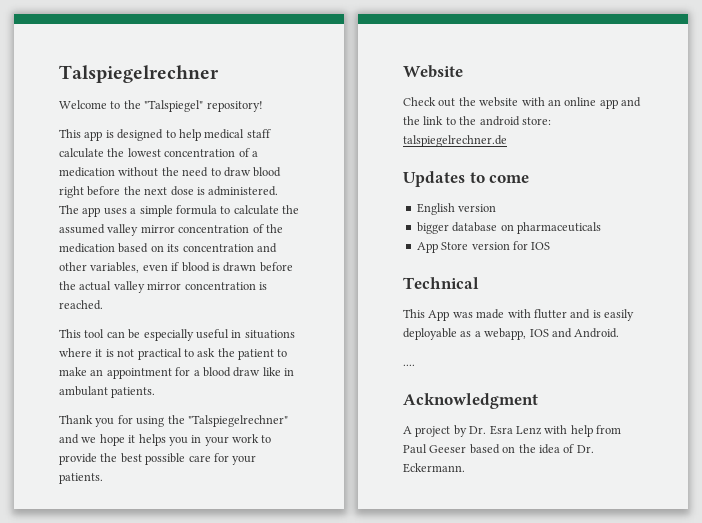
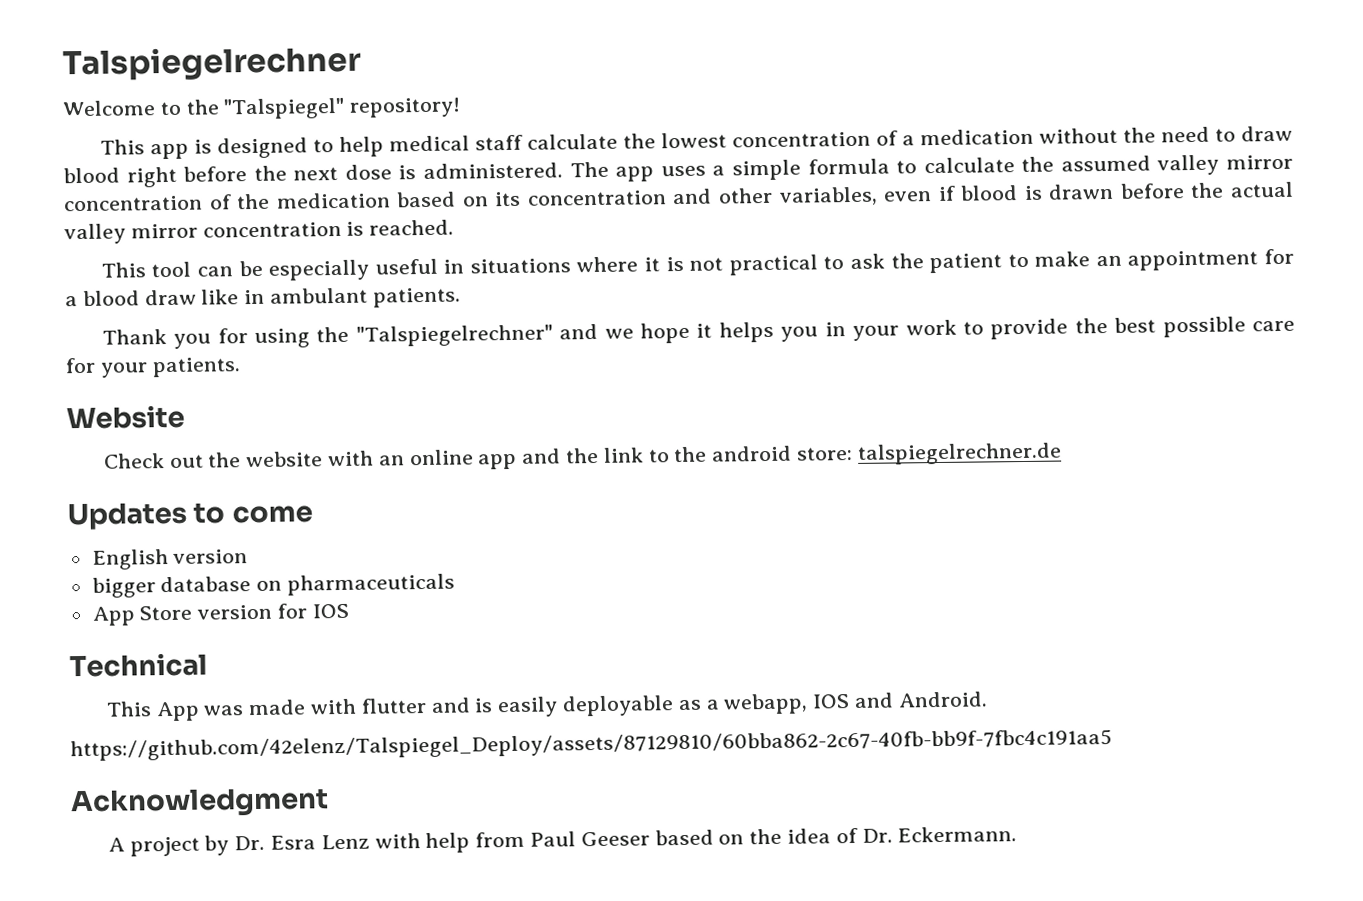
[403,364,415,366] .... -> [70,728,1112,762] https://github.com/42elenz/Talspiegel_Deploy/assets/87129810/60bba862-2c67-40fb-bb9f-7fbc4c191aa5

